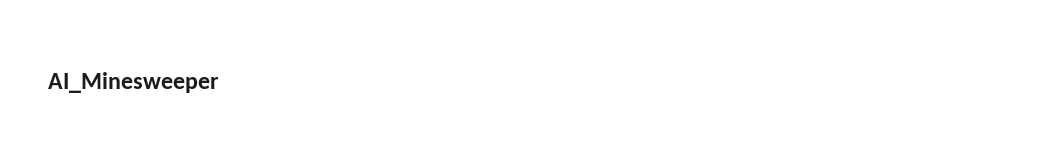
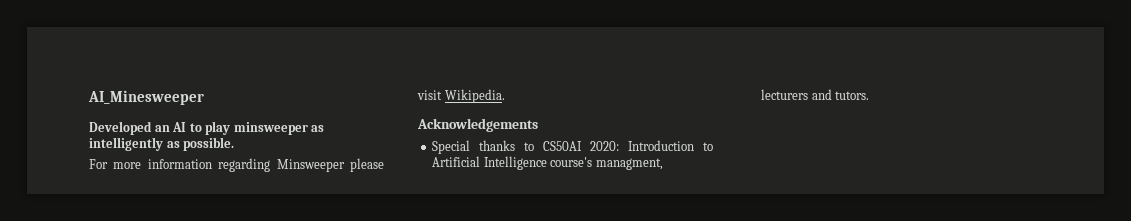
(219, 82) none -> [89,121,325,135] [89,137,235,151] [89,158,384,172] [417,89,505,103] [417,118,538,132] [432,140,713,154] [432,156,663,170] [761,89,870,100] // Developed an AI to play minsweeper as intelligently as possible. // For more information regarding Minsweeper please visit Wikipedia. // Acknowledgements // Special thanks to CS50AI 2020: Introduction to Artificial Intelligence course's managment, lecturers and tutors.

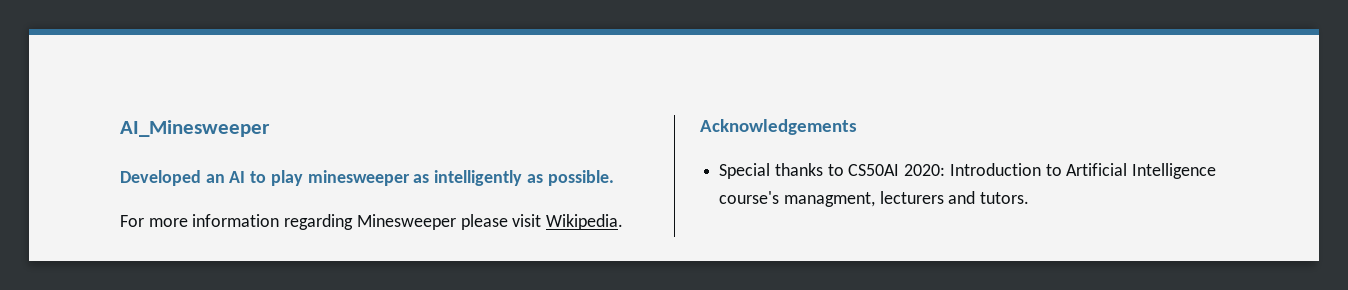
[233,122,308,135] minsweeper -> [307,170,410,186] minesweeper
[276,159,345,172] Minsweeper -> [356,214,456,230] Minesweeper

